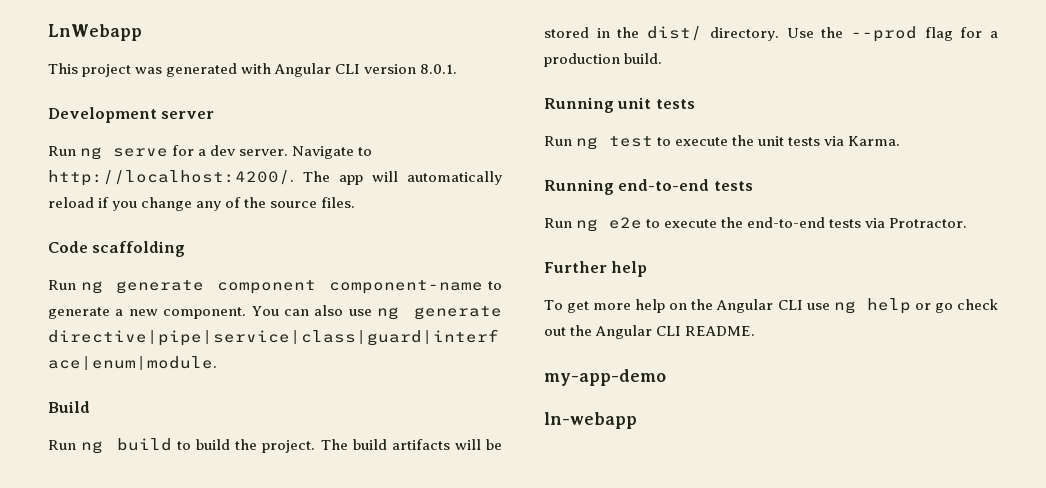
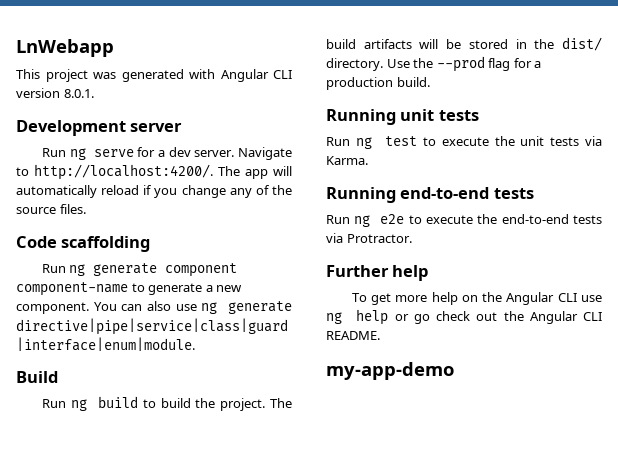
[544,412,637,429] // ln-webapp -> (454, 371) none

